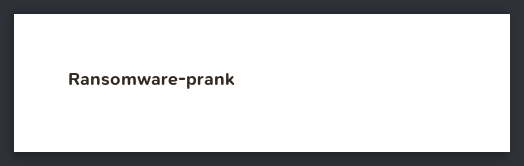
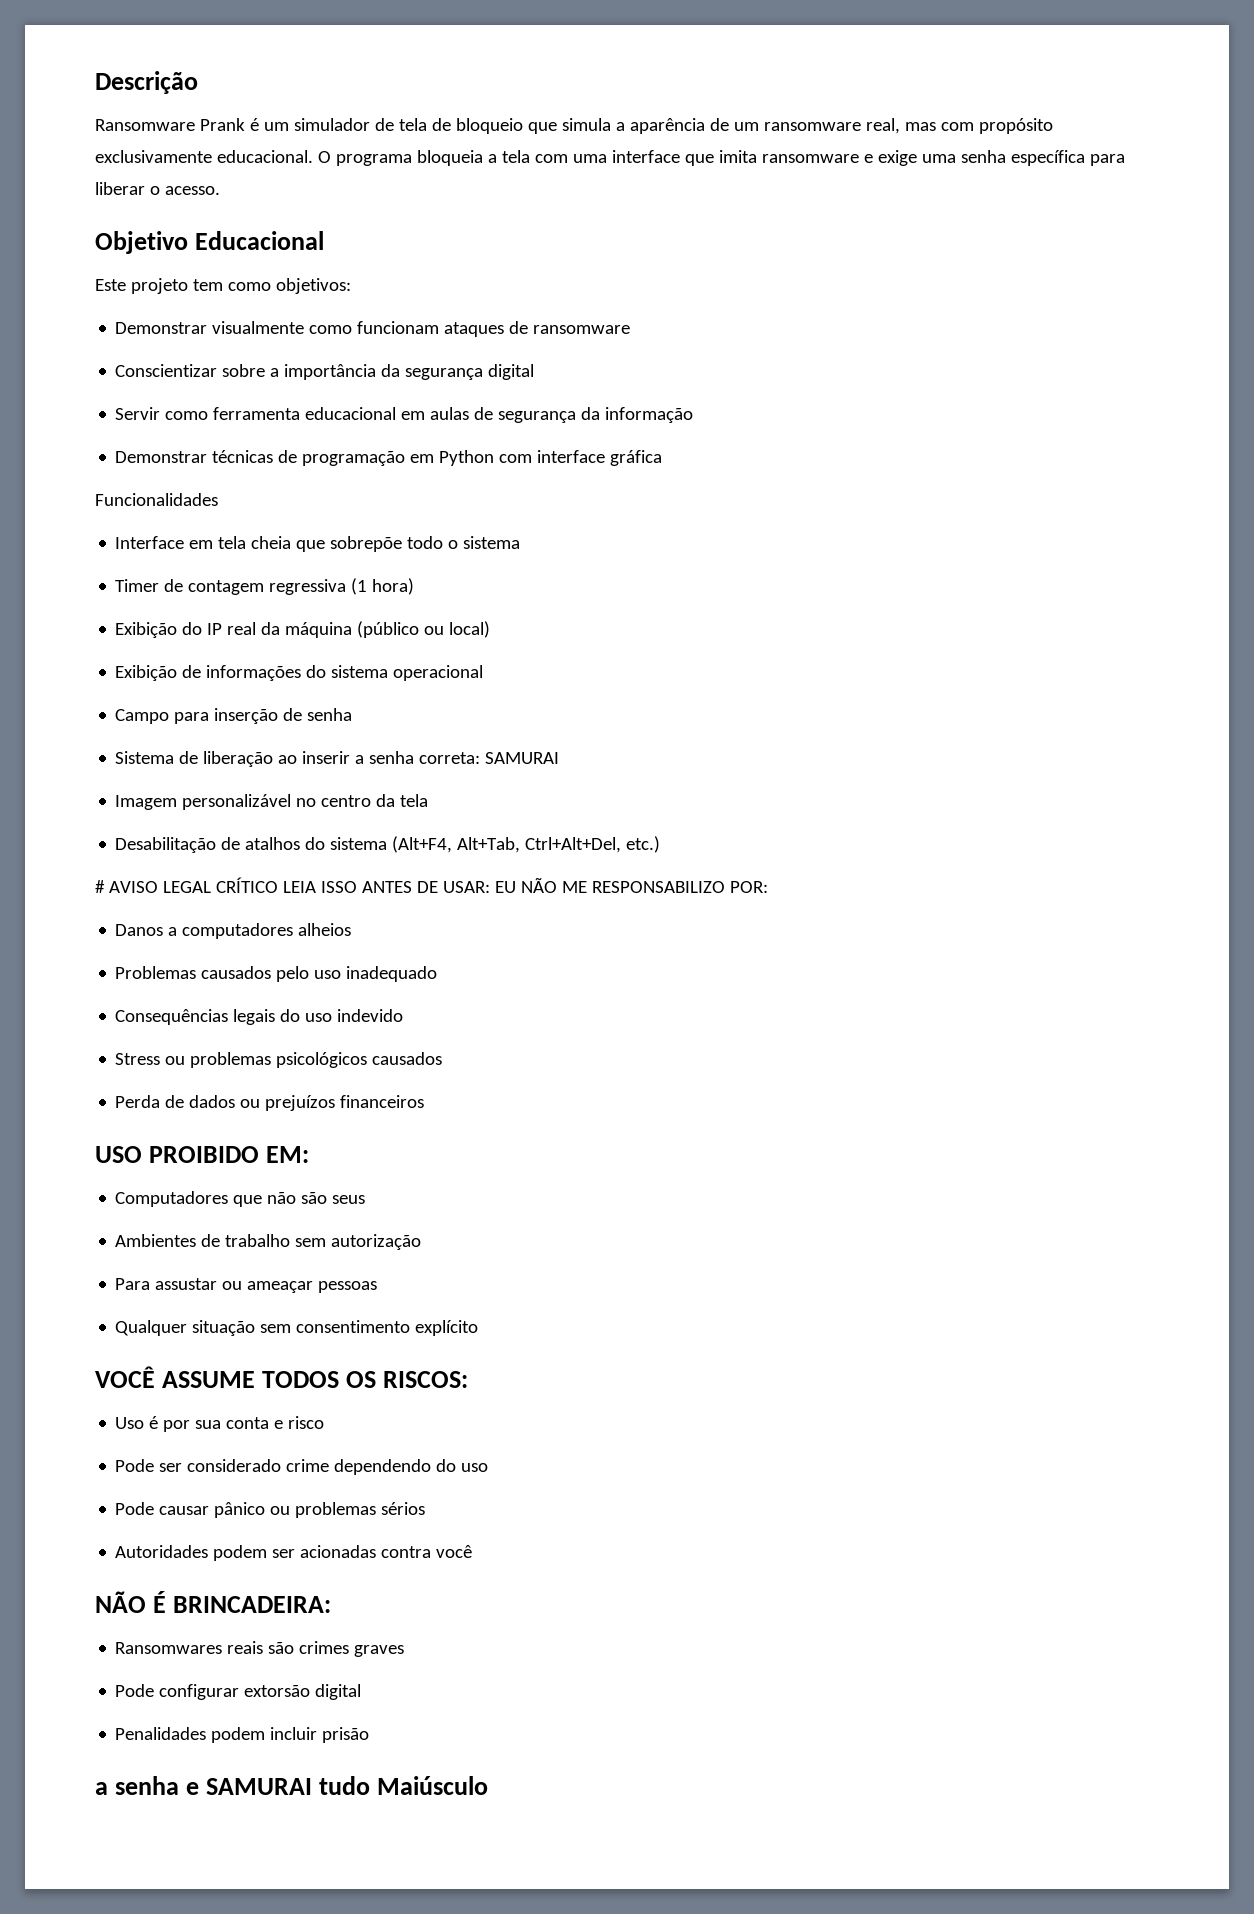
[68,73,235,89] Ransomware-prank -> [95,71,198,94] [95,118,1053,134] [95,150,1125,166] [95,182,220,195] [95,231,325,254] [95,278,351,294] [115,321,631,337] [115,364,535,380] [115,407,694,423] [115,450,663,466] [95,493,218,506] [115,536,521,552] [115,578,415,595] [115,621,491,638] [115,665,484,681] [115,708,353,724] [115,751,560,767] [115,794,429,810] [115,836,661,853] [95,877,768,893] [115,923,352,939] [115,966,438,982] [115,1009,404,1025] [115,1052,443,1068] [115,1095,425,1111] [95,1146,310,1163] [115,1191,366,1207] [115,1234,422,1250] [115,1278,378,1293] [115,1320,479,1336] [95,1366,469,1388] [115,1416,325,1432] [115,1459,489,1475] [115,1502,426,1518] [115,1545,473,1561] [95,1591,332,1613] [115,1641,405,1657] [115,1684,362,1700] [115,1727,370,1743] [95,1776,489,1795] Descrição // Ransomware Prank é um simulador de tela de bloqueio que simula a aparência de um ransomware real, mas com propósito exclusivamente educacional. O programa bloqueia a tela com uma interface que imita ransomware e exige uma senha específica para liberar o acesso. // Objetivo Educacional // Este projeto tem como objetivos: // Demonstrar visualmente como funcionam ataques de ransomware // Conscientizar sobre a importância da segurança digital // Servir como ferramenta educacional em aulas de segurança da informação // Demonstrar técnicas de programação em Python com interface gráfica // Funcionalidades // Interface em tela cheia que sobrepõe todo o sistema // Timer de contagem regressiva (1 hora) // Exibição do IP real da máquina (público ou local) // Exibição de informações do sistema operacional // Campo para inserção de senha // Sistema de liberação ao inserir a senha correta: SAMURAI // Imagem personalizável no centro da tela // Desabilitação de atalhos do sistema (Alt+F4, Alt+Tab, Ctrl+Alt+Del, etc.) // # AVISO LEGAL CRÍTICO LEIA ISSO ANTES DE USAR: EU NÃO ME RESPONSABILIZO POR: // Danos a computadores alheios // Problemas causados pelo uso inadequado // Consequências legais do uso indevido // Stress ou problemas psicológicos causados // Perda de dados ou prejuízos financeiros // USO PROIBIDO EM: // Computadores que não são seus // Ambientes de trabalho sem autorização // Para assustar ou ameaçar pessoas // Qualquer situação sem consentimento explícito // VOCÊ ASSUME TODOS OS RISCOS: // Uso é por sua conta e risco // Pode ser considerado crime dependendo do uso // Pode causar pânico ou problemas sérios // Autoridades podem ser acionadas contra você // NÃO É BRINCADEIRA: // Ransomwares reais são crimes graves // Pode configurar extorsão digital // Penalidades podem incluir prisão // a senha e SAMURAI tudo Maiúsculo

